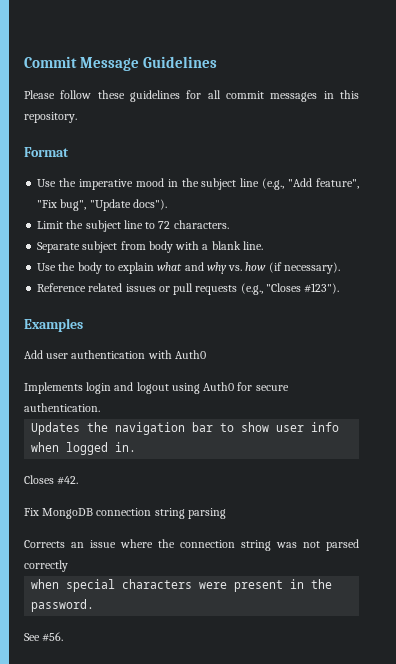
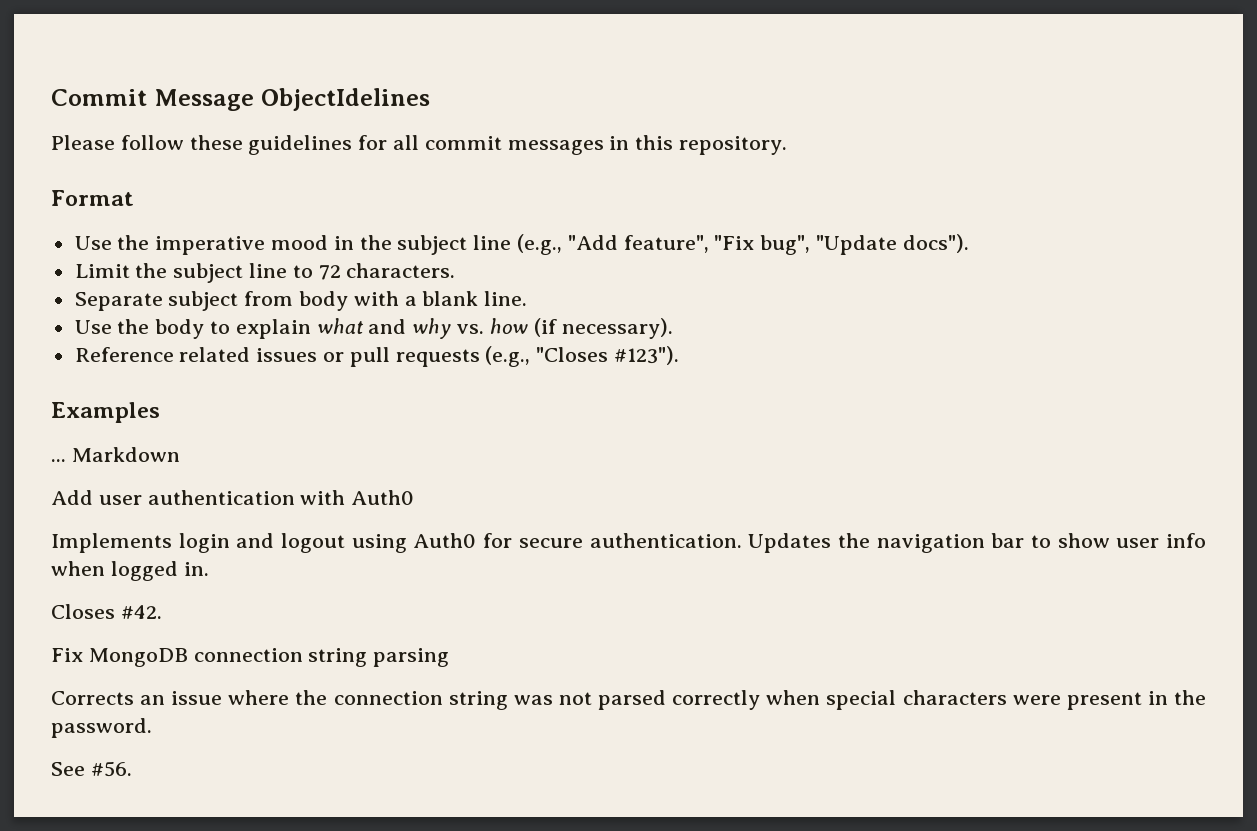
[143,56,218,68] Guidelines -> [260,88,430,111] ObjectIdelines
(83, 325) none -> [51,447,180,462] // ... Markdown
(100, 407) // -> (742, 540) none
(68, 566) // -> (761, 700) none

